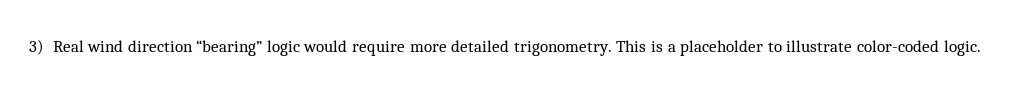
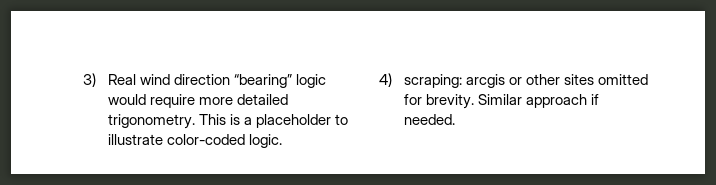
(981, 48) none -> [379,73,649,88] [404,94,600,109] [404,114,456,125] // 4) scraping: arcgis or other sites omitted for brevity. Similar approach if needed.

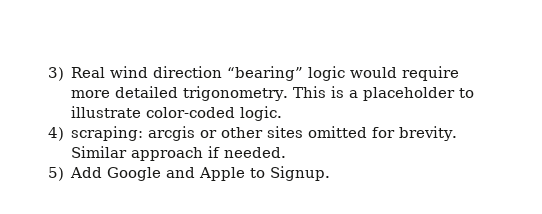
(456, 119) none -> [48,166,331,181] // 5) Add Google and Apple to Signup.

